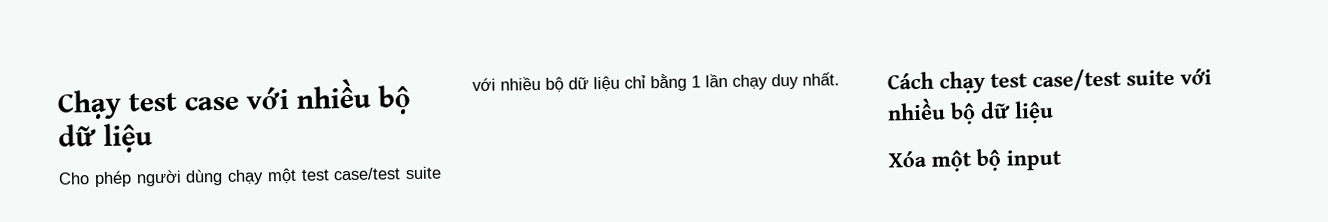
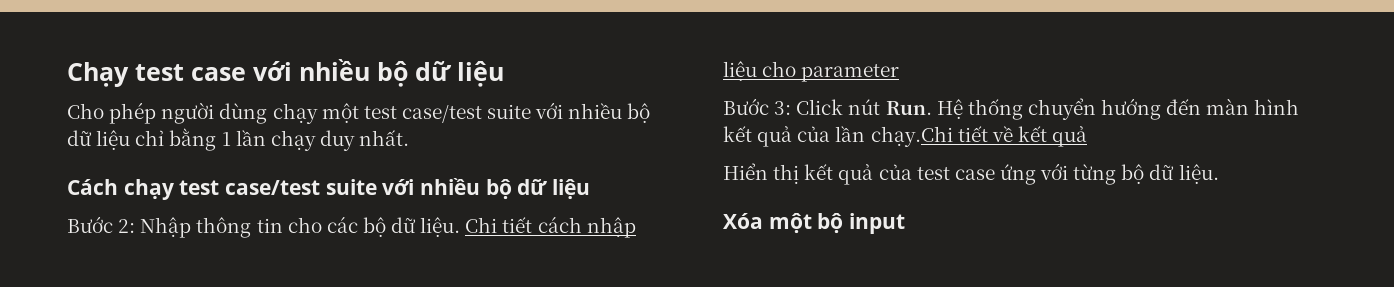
(1054, 112) none -> [67,216,636,238] [723,61,900,82] [723,98,1300,120] [723,126,1088,147] [723,163,1219,185] // Bước 2: Nhập thông tin cho các bộ dữ liệu. Chi tiết cách nhập liệu cho parameter // Bước 3: Click nút Run. Hệ thống chuyển hướng đến màn hình kết quả của lần chạy.Chi tiết về kết quả // Hiển thị kết quả của test case ứng với từng bộ dữ liệu.

